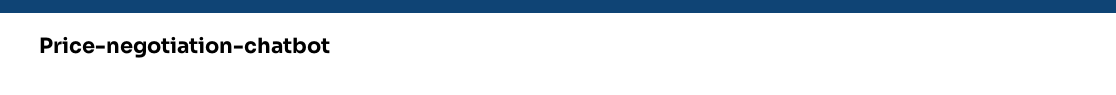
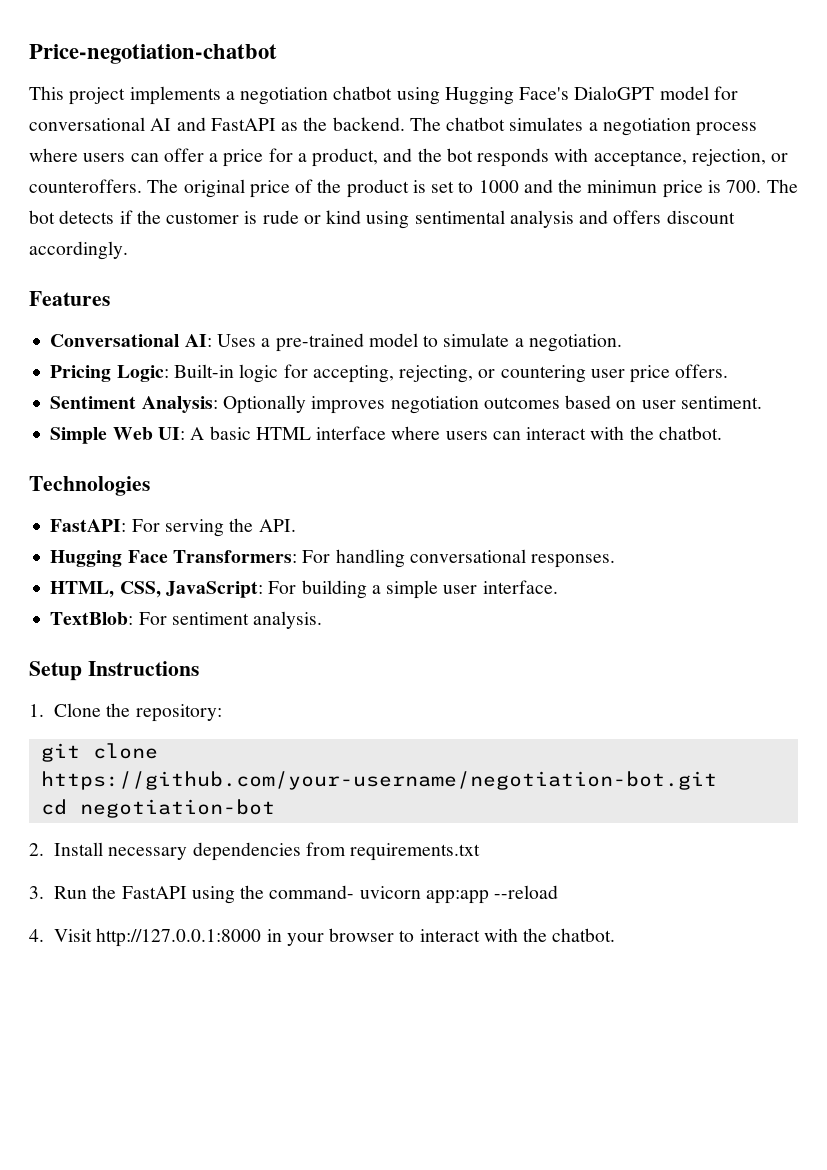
(330, 47) none -> [29,86,738,105] [29,117,758,136] [29,148,789,167] [29,179,798,198] [29,210,735,229] [29,241,128,260] [29,291,110,306] [50,333,622,352] [50,364,729,383] [50,395,762,414] [50,426,722,444] [29,476,150,496] [50,518,296,537] [50,549,616,568] [50,580,558,599] [50,611,323,629] [29,661,199,681] [29,703,222,722] [40,743,158,762] [40,771,717,790] [40,799,275,818] [29,842,481,861] [29,885,559,904] [29,928,616,947] // This project implements a negotiation chatbot using Hugging Face's DialoGPT model for conversational AI and FastAPI as the backend. The chatbot simulates a negotiation process where users can offer a price for a product, and the bot responds with acceptance, rejection, or counteroffers. The original price of the product is set to 1000 and the minimun price is 700. The bot detects if the customer is rude or kind using sentimental analysis and offers discount accordingly. // Features // Conversational AI: Uses a pre-trained model to simulate a negotiation. // Pricing Logic: Built-in logic for accepting, rejecting, or countering user price offers. // Sentiment Analysis: Optionally improves negotiation outcomes based on user sentiment. // Simple Web UI: A basic HTML interface where users can interact with the chatbot. // Technologies // FastAPI: For serving the API. // Hugging Face Transformers: For handling conversational responses. // HTML, CSS, JavaScript: For building a simple user interface. // TextBlob: For sentiment analysis. // Setup Instructions // 1. Clone the repository: // git clone https://github.com/your-username/negotiation-bot.git // cd negotiation-bot // 2. Install necessary dependencies from requirements.txt // 3. Run the FastAPI using the command- uvicorn app:app --reload // 4. Visit http://127.0.0.1:8000 in your browser to interact with the chatbot.

